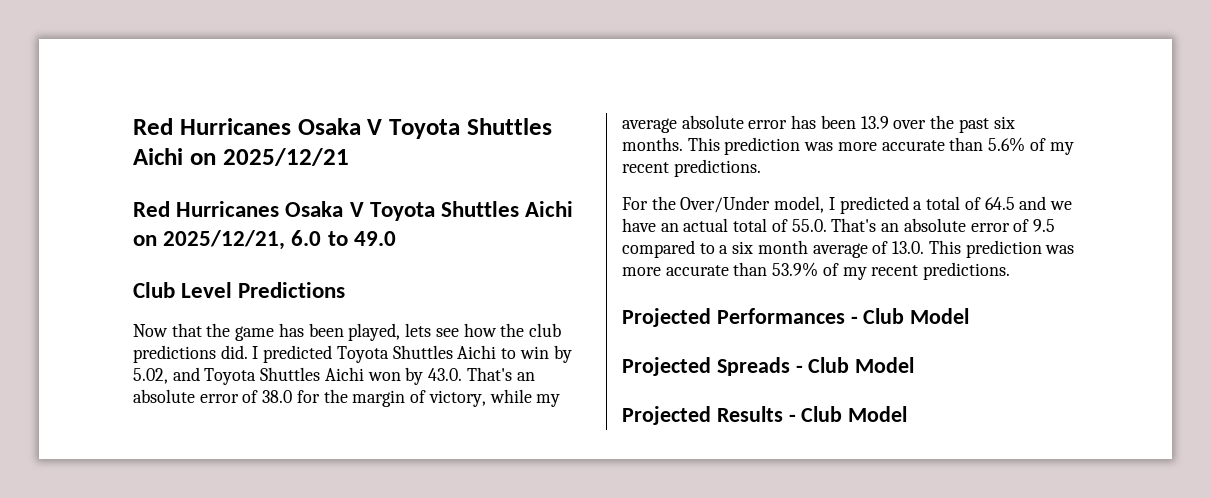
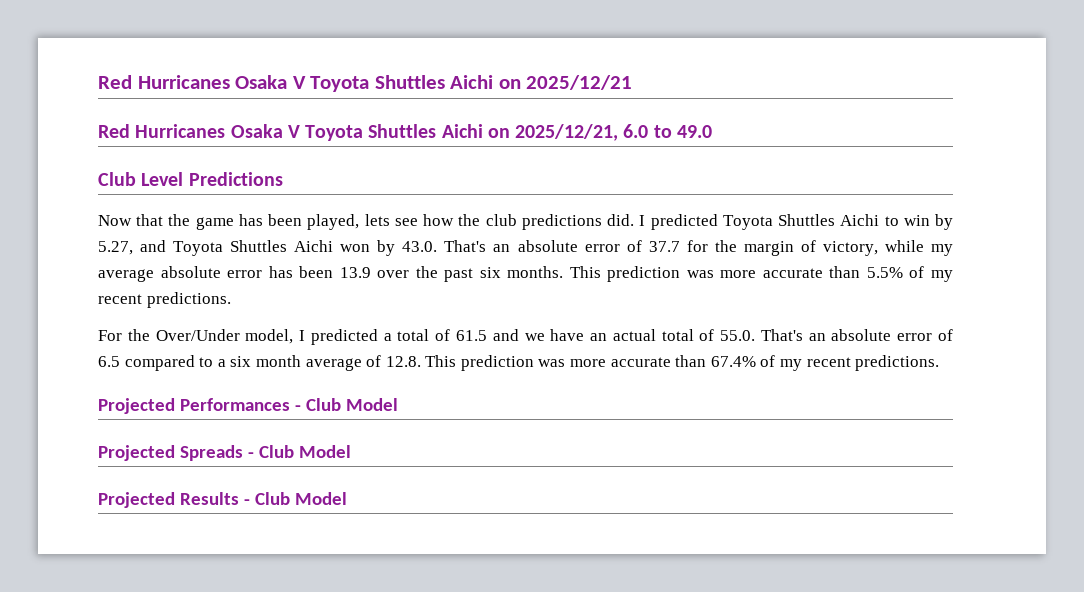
[133,368,168,384] 5.02, -> [98,241,133,255] 5.27,
[262,390,293,403] 38.0 -> [648,241,680,252] 37.7
[988,137,1026,152] 5.6% -> [866,267,903,278] 5.5%
[984,197,1015,210] 64.5 -> [455,330,487,341] 61.5
[1032,219,1055,232] 9.5 -> [98,356,120,367] 6.5
[892,240,1075,258] [622,262,819,277] 13.0. This prediction was more accurate than 53.9% -> [385,355,756,371] 12.8. This prediction was more accurate than 67.4%

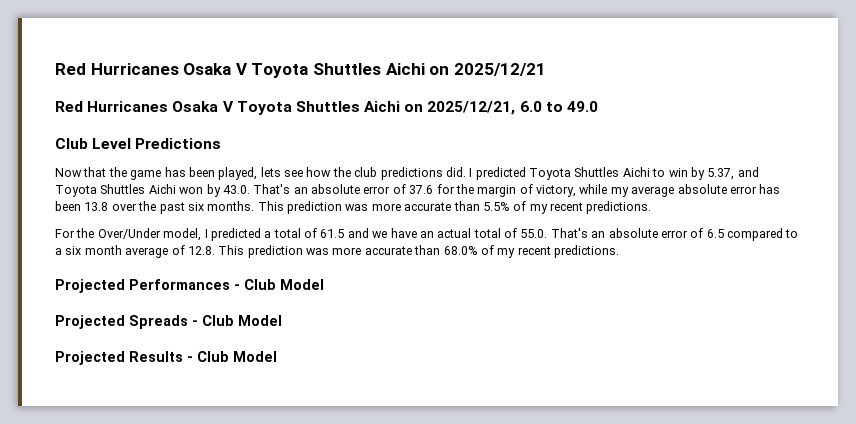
[98,241,133,255] 5.27, -> [707,168,735,180] 5.37,
[648,241,680,252] 37.7 -> [409,185,434,194] 37.6
[339,267,371,278] 13.9 -> [84,202,109,211] 13.8
[710,356,756,367] 67.4% -> [443,246,478,255] 68.0%

